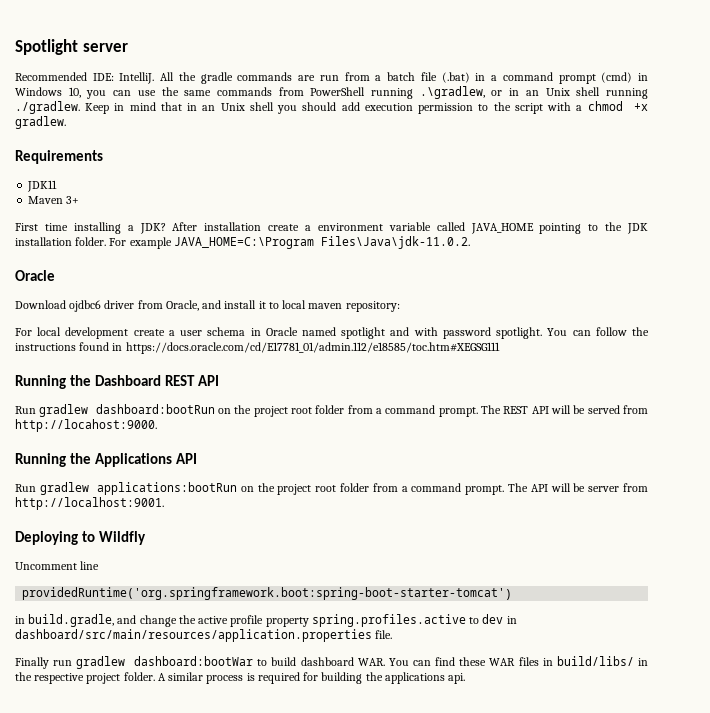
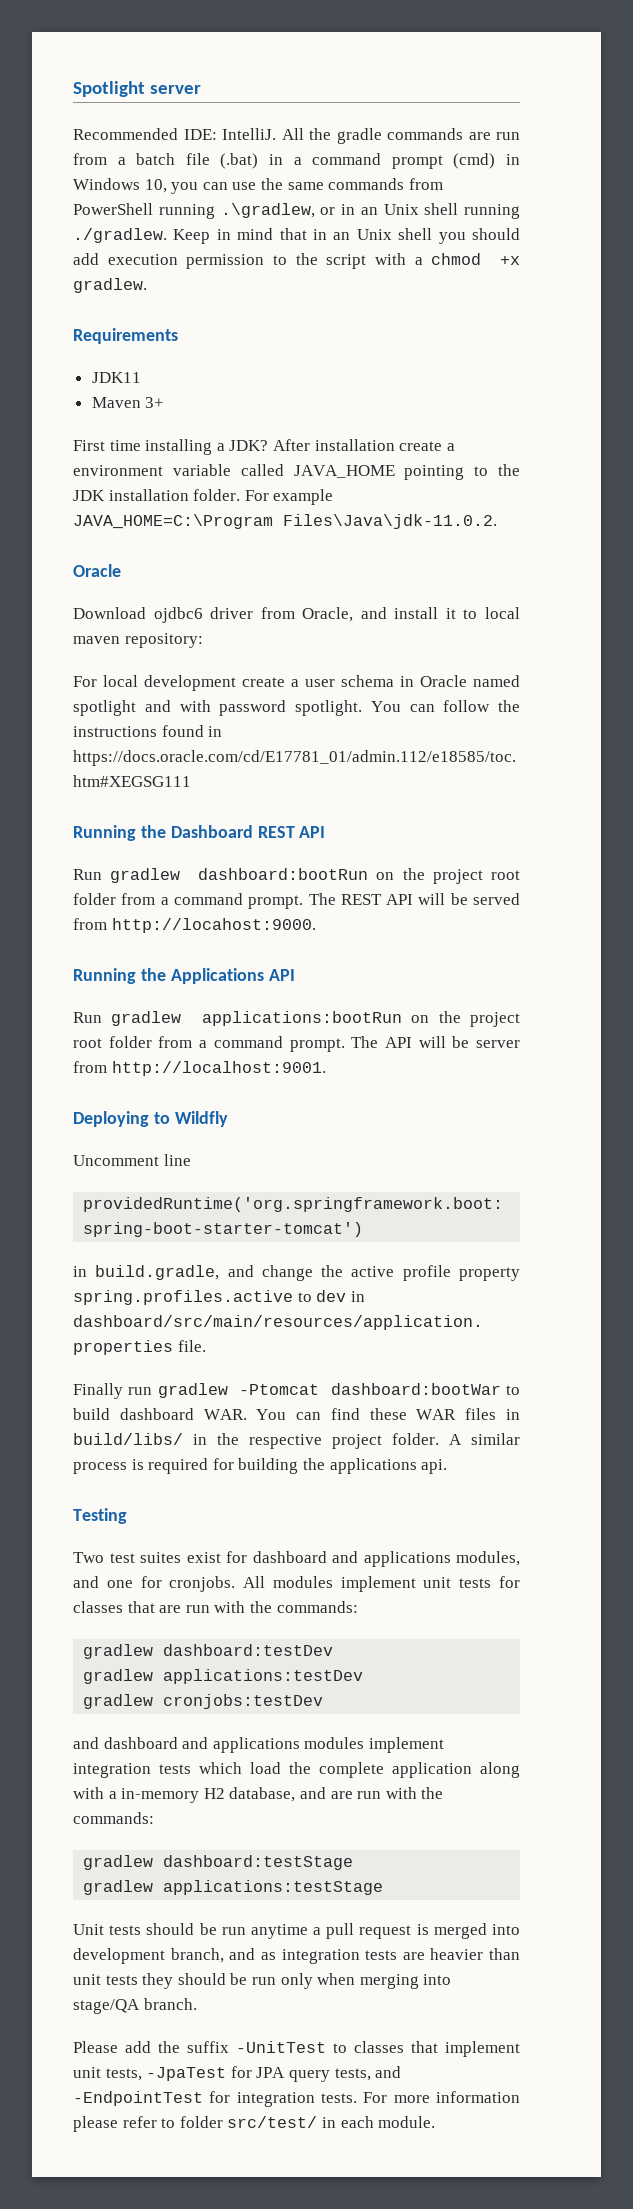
(126, 662) none -> [239,1384,320,1395] -Ptomcat
(466, 678) none -> [73,1508,127,1524] [73,1551,520,1567] [73,1576,520,1592] [73,1601,358,1613] [83,1644,334,1659] [83,1669,364,1684] [83,1694,324,1709] [73,1737,444,1753] [73,1762,520,1778] [73,1787,444,1803] [73,1812,154,1824] [83,1855,354,1870] [83,1880,384,1895] [73,1923,520,1939] [73,1948,520,1964] [73,1973,452,1989] [73,1998,197,2014] [73,2041,520,2057] [73,2066,402,2082] [73,2091,520,2107] [73,2116,436,2132] // Testing // Two test suites exist for dashboard and applications modules, and one for cronjobs. All modules implement unit tests for classes that are run with the commands: // gradlew dashboard:testDev // gradlew applications:testDev // gradlew cronjobs:testDev // and dashboard and applications modules implement integration tests which load the complete application along with a in-memory H2 database, and are run with the commands: // gradlew dashboard:testStage // gradlew applications:testStage // Unit tests should be run anytime a pull request is merged into development branch, and as integration tests are heavier than unit tests they should be run only when merging into stage/QA branch. // Please add the suffix -UnitTest to classes that implement unit tests, -JpaTest for JPA query tests, and -EndpointTest for integration tests. For more information please refer to folder src/test/ in each module.

